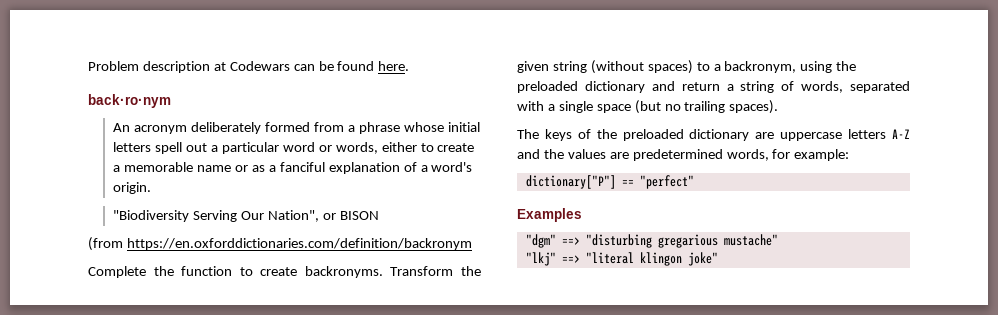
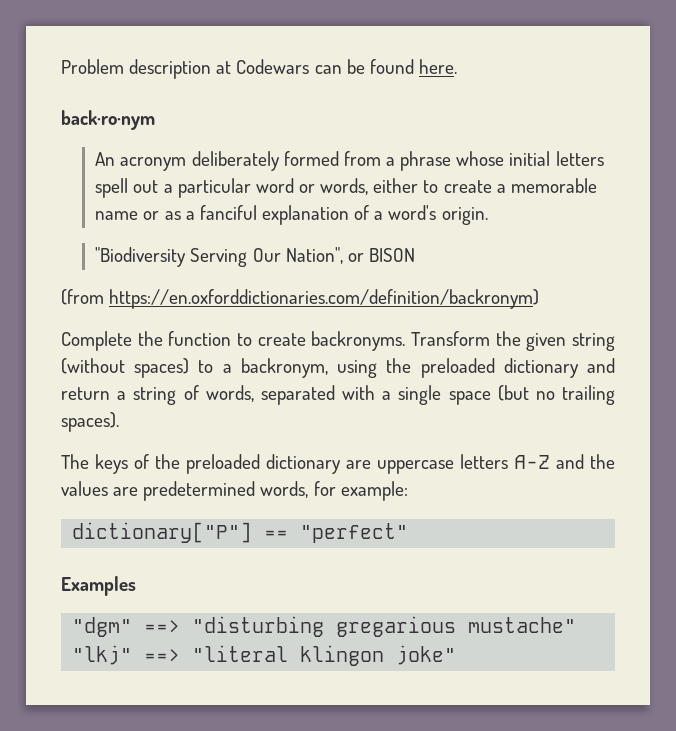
[126,238,472,250] https://en.oxforddictionaries.com/definition/backronym -> [109,289,540,309] https://en.oxforddictionaries.com/definition/backronym)

